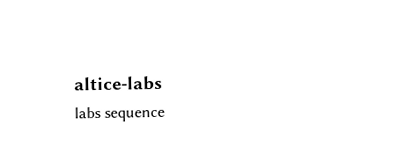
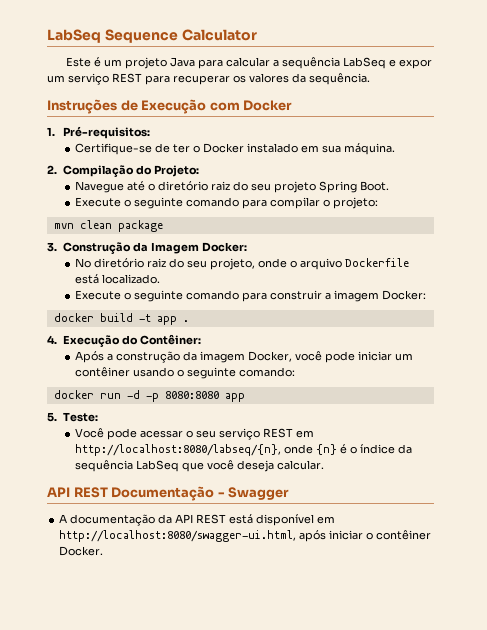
[73,75,163,92] [74,106,166,122] altice-labs // labs sequence -> [47,29,257,43] [65,57,432,69] [47,73,370,85] [47,99,293,114] [47,126,150,139] [75,143,396,155] [47,165,199,177] [75,181,390,193] [75,197,379,209] [53,220,163,232] [47,242,247,254] [75,258,410,270] [75,274,161,284] [75,290,427,302] [53,313,189,325] [47,334,201,347] [75,351,414,363] [75,367,296,379] [53,390,245,402] [47,412,98,422] [75,428,315,440] [75,444,413,456] [75,460,325,472] [47,486,290,501] [59,514,336,526] [59,530,432,542] [59,546,104,556] LabSeq Sequence Calculator // Este é um projeto Java para calcular a sequência LabSeq e expor um serviço REST para recuperar os valores da sequência. // Instruções de Execução com Docker // 1. Pré-requisitos: // Certifique-se de ter o Docker instalado em sua máquina. // 2. Compilação do Projeto: // Navegue até o diretório raiz do seu projeto Spring Boot. // Execute o seguinte comando para compilar o projeto: // mvn clean package // 3. Construção da Imagem Docker: // No diretório raiz do seu projeto, onde o arquivo Dockerfile está localizado. // Execute o seguinte comando para construir a imagem Docker: // docker build -t app . // 4. Execução do Contêiner: // Após a construção da imagem Docker, você pode iniciar um contêiner usando o seguinte comando: // docker run -d -p 8080:8080 app // 5. Teste: // Você pode acessar o seu serviço REST em http://localhost:8080/labseq/{n}, onde {n} é o índice da sequência LabSeq que você deseja calcular. // API REST Documentação - Swagger // A documentação da API REST está disponível em http://localhost:8080/swagger-ui.html, após iniciar o contêiner Docker.

